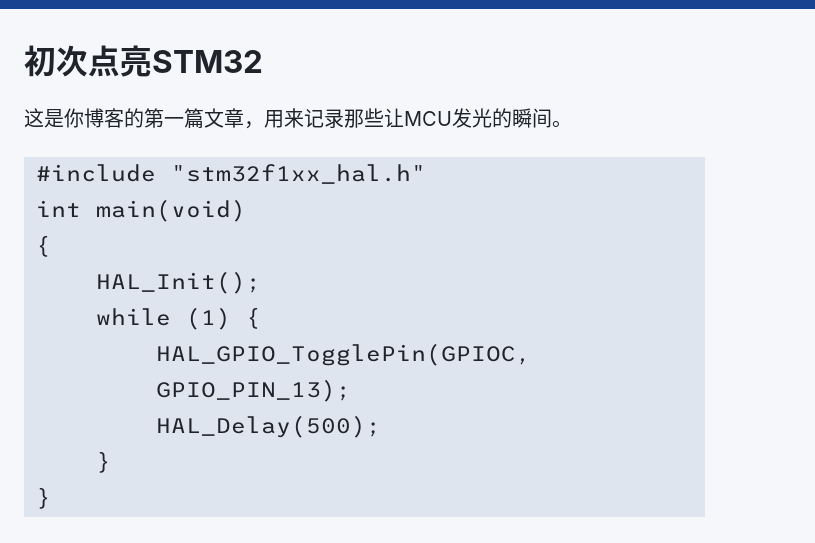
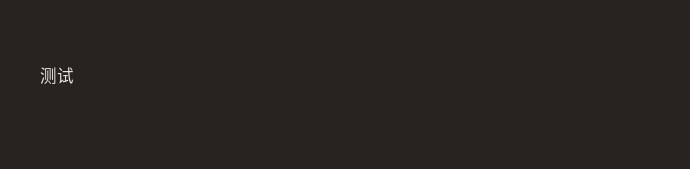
[24,45,263,77] [24,108,572,129] [36,164,426,184] [36,199,246,222] [36,235,51,257] [96,271,261,294] [96,307,261,330] [156,343,531,366] [156,379,351,402] [156,415,381,438] [96,451,111,473] [36,487,51,509] 初次点亮STM32 // 这是你博客的第一篇文章，用来记录那些让MCU发光的瞬间。 // #include "stm32f1xx_hal.h" // int main(void) // { // HAL_Init(); // while (1) { // HAL_GPIO_TogglePin(GPIOC, GPIO_PIN_13); // HAL_Delay(500); // } // } -> [40,67,74,85] 测试

